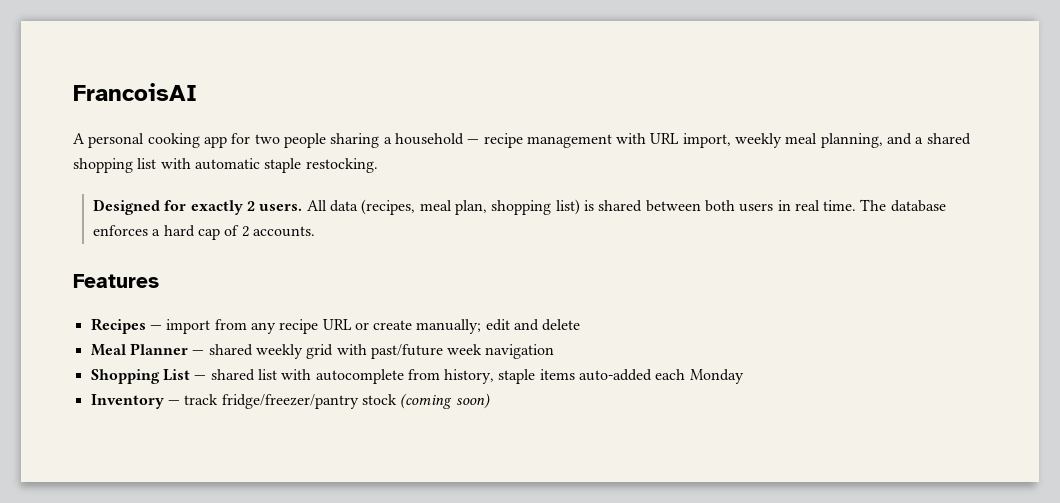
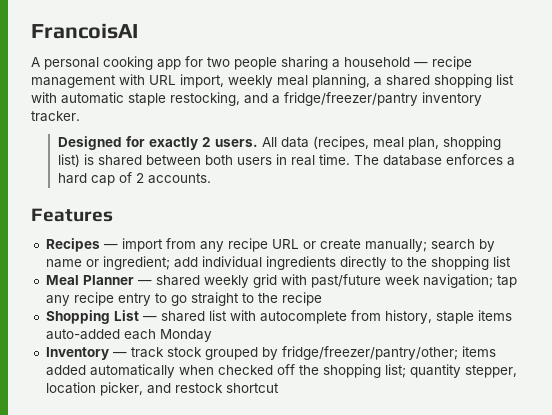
[887,133,913,145] and -> (370, 81) none
[305,158,378,173] restocking. -> [170,92,482,106] [31,111,80,122] restocking, and a fridge/freezer/pantry inventory tracker.
[485,319,581,331] edit and delete -> [430,239,495,252] [45,256,511,270] search by name or ingredient; add individual ingredients directly to the shopping list
[485,344,555,359] navigation -> [422,274,517,288] [45,292,322,306] navigation; tap any recipe entry to go straight to the recipe
[221,393,490,409] fridge/freezer/pantry stock (coming soon) -> [166,346,496,360] [45,364,517,378] [45,382,279,396] stock grouped by fridge/freezer/pantry/other; items added automatically when checked off the shopping list; quantity stepper, location picker, and restock shortcut

